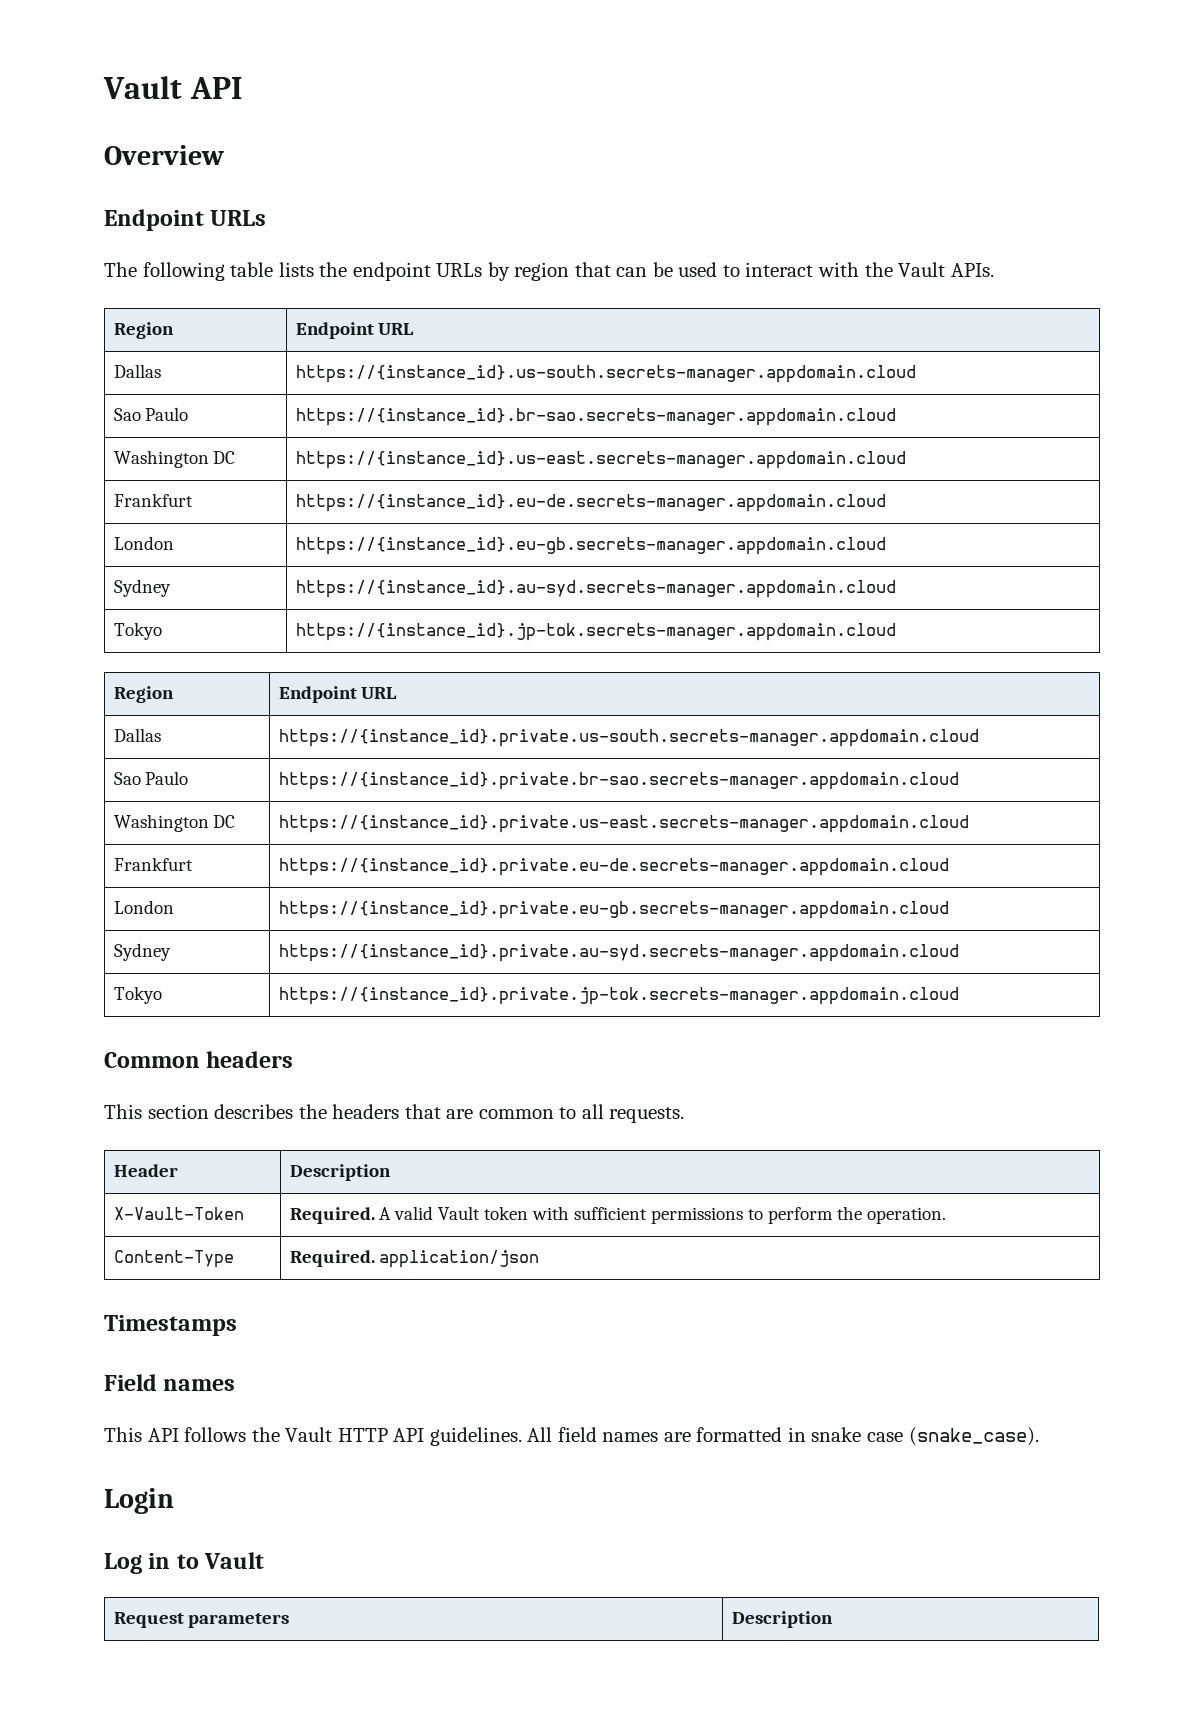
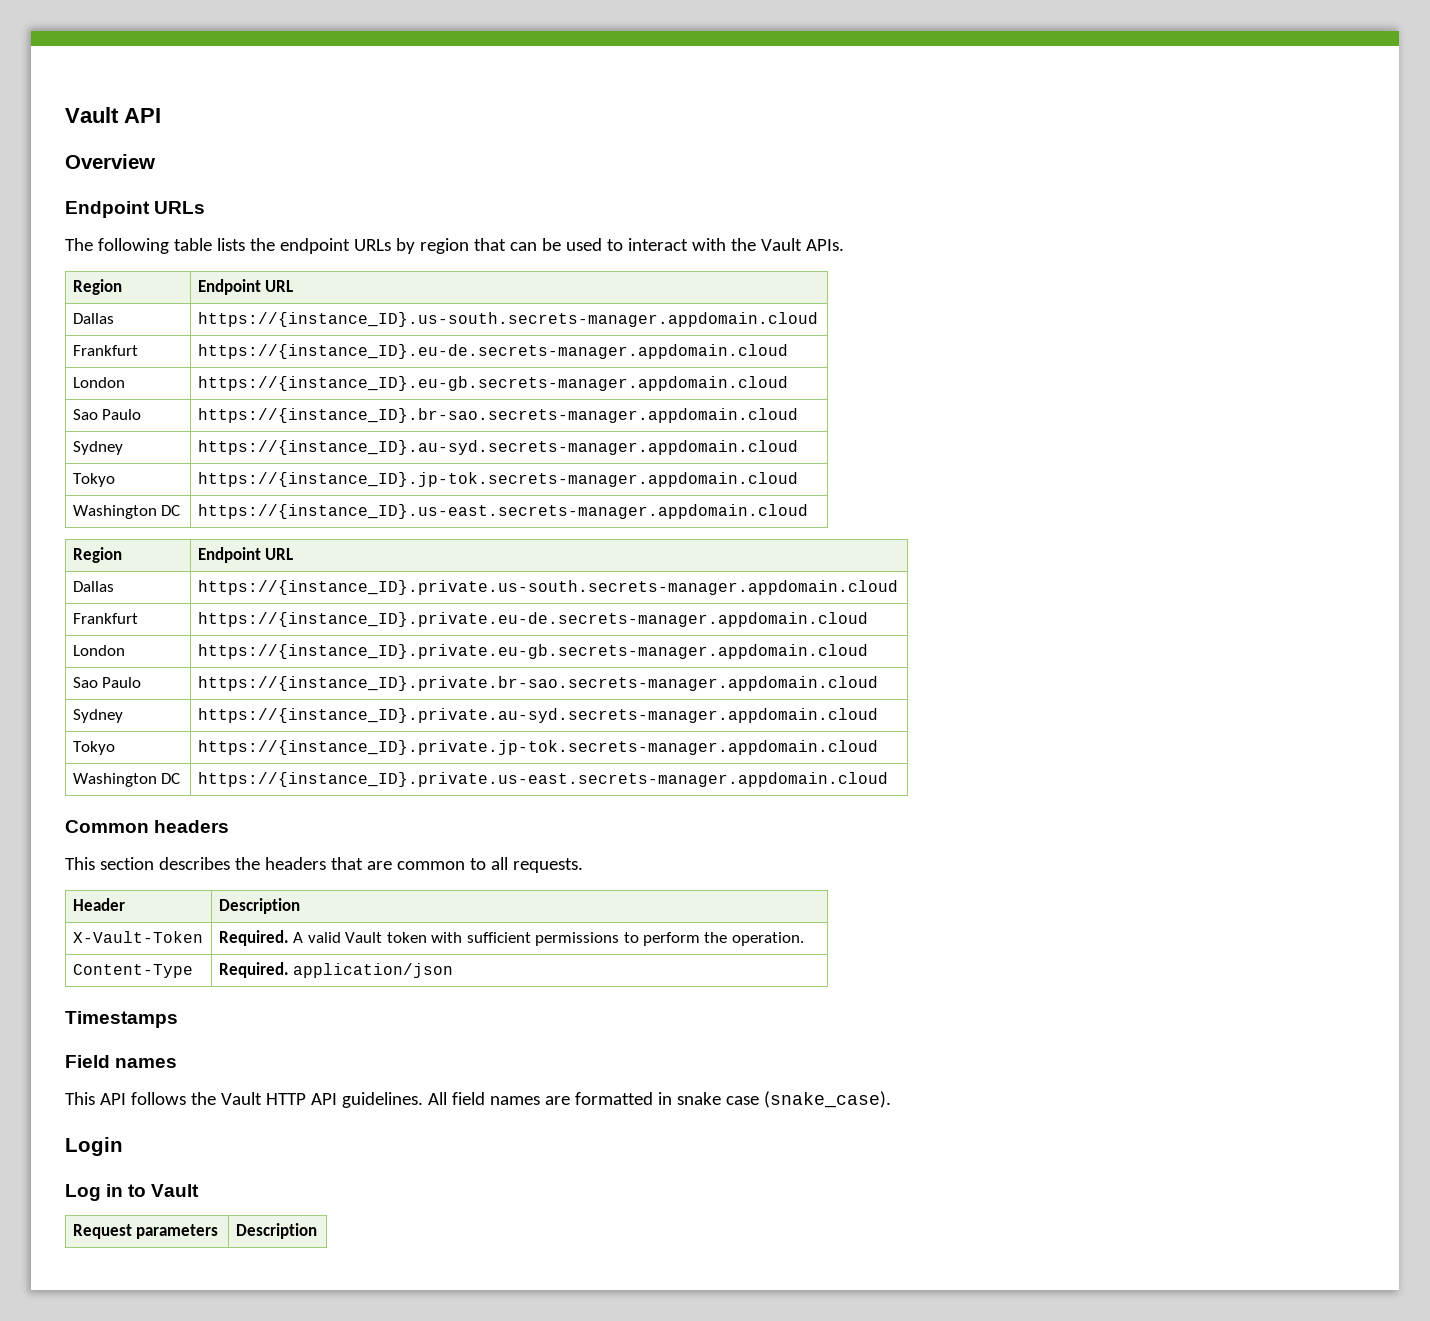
[295,365,916,383] [113,407,189,421] [295,408,896,426] [113,450,236,468] [295,451,906,469] [113,493,193,507] [295,494,886,512] [113,536,174,550] [295,537,886,555] [113,579,171,597] [295,580,896,598] [113,622,162,640] [295,623,896,641] [113,686,174,703] [278,686,398,703] [113,728,161,742] [278,729,979,747] [113,771,189,785] [278,772,959,790] [113,814,236,832] [278,815,969,833] [113,857,193,871] [278,858,949,876] [113,900,174,914] [278,901,949,919] [113,943,171,961] [278,944,959,962] [113,986,162,1004] [278,987,959,1005] https://{instance_id}.us-south.secrets-manager.appdomain.cloud // Sao Paulo | https://{instance_id}.br-sao.secrets-manager.appdomain.cloud // Washington DC | https://{instance_id}.us-east.secrets-manager.appdomain.cloud // Frankfurt | https://{instance_id}.eu-de.secrets-manager.appdomain.cloud // London | https://{instance_id}.eu-gb.secrets-manager.appdomain.cloud // Sydney | https://{instance_id}.au-syd.secrets-manager.appdomain.cloud // Tokyo | https://{instance_id}.jp-tok.secrets-manager.appdomain.cloud // Region | Endpoint URL // Dallas | https://{instance_id}.private.us-south.secrets-manager.appdomain.cloud // Sao Paulo | https://{instance_id}.private.br-sao.secrets-manager.appdomain.cloud // Washington DC | https://{instance_id}.private.us-east.secrets-manager.appdomain.cloud // Frankfurt | https://{instance_id}.private.eu-de.secrets-manager.appdomain.cloud // London | https://{instance_id}.private.eu-gb.secrets-manager.appdomain.cloud // Sydney | https://{instance_id}.private.au-syd.secrets-manager.appdomain.cloud // Tokyo | https://{instance_id}.private.jp-tok.secrets-manager.appdomain.cloud -> [197,312,818,327] [72,345,138,356] [197,344,788,359] [72,377,125,388] [197,376,788,391] [72,409,142,420] [197,408,798,423] [72,441,123,455] [197,440,798,455] [72,473,115,487] [197,472,798,487] [72,505,181,519] [197,504,808,519] [72,547,122,563] [197,547,294,563] [72,581,114,592] [197,580,898,595] [72,613,138,624] [197,612,868,627] [72,645,125,656] [197,644,868,659] [72,677,142,688] [197,676,878,691] [72,709,123,723] [197,708,878,723] [72,741,115,755] [197,740,878,755] [72,773,181,787] [197,772,888,787] https://{instance_ID}.us-south.secrets-manager.appdomain.cloud // Frankfurt | https://{instance_ID}.eu-de.secrets-manager.appdomain.cloud // London | https://{instance_ID}.eu-gb.secrets-manager.appdomain.cloud // Sao Paulo | https://{instance_ID}.br-sao.secrets-manager.appdomain.cloud // Sydney | https://{instance_ID}.au-syd.secrets-manager.appdomain.cloud // Tokyo | https://{instance_ID}.jp-tok.secrets-manager.appdomain.cloud // Washington DC | https://{instance_ID}.us-east.secrets-manager.appdomain.cloud // Region | Endpoint URL // Dallas | https://{instance_ID}.private.us-south.secrets-manager.appdomain.cloud // Frankfurt | https://{instance_ID}.private.eu-de.secrets-manager.appdomain.cloud // London | https://{instance_ID}.private.eu-gb.secrets-manager.appdomain.cloud // Sao Paulo | https://{instance_ID}.private.br-sao.secrets-manager.appdomain.cloud // Sydney | https://{instance_ID}.private.au-syd.secrets-manager.appdomain.cloud // Tokyo | https://{instance_ID}.private.jp-tok.secrets-manager.appdomain.cloud // Washington DC | https://{instance_ID}.private.us-east.secrets-manager.appdomain.cloud

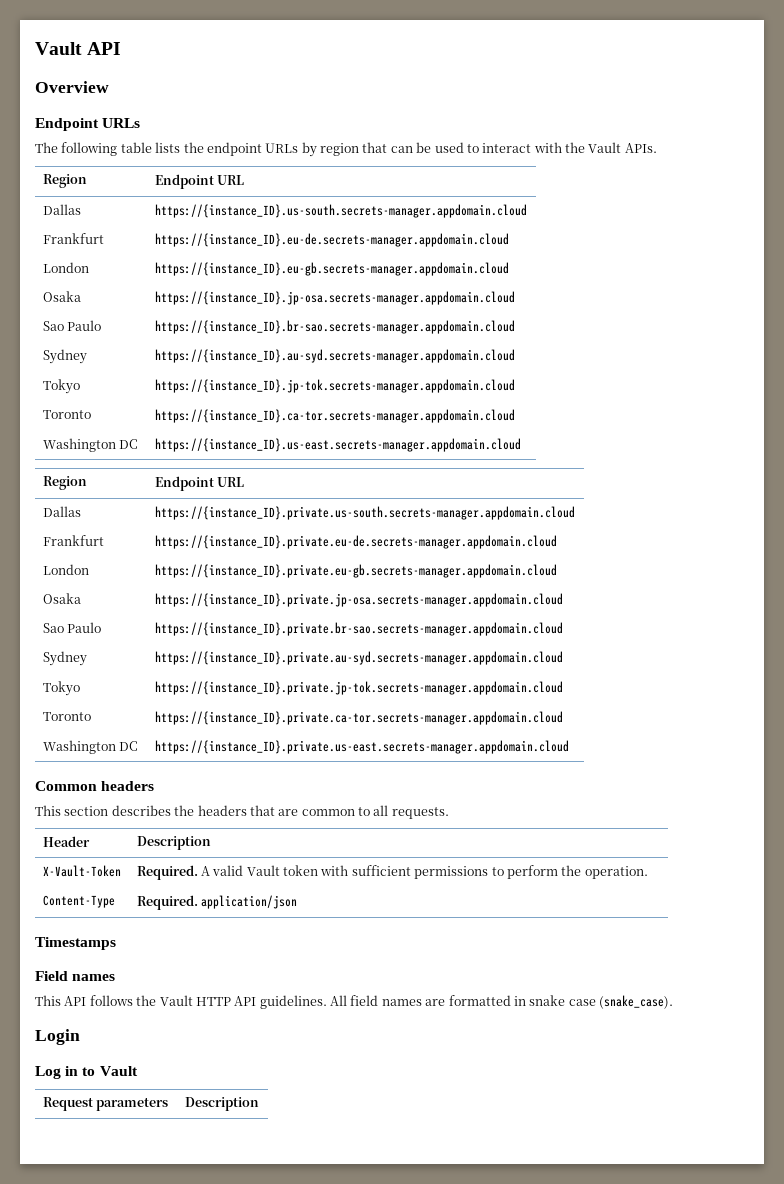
(788, 383) none -> [42,291,81,302] [154,291,515,305] // Osaka | https://{instance_ID}.jp-osa.secrets-manager.appdomain.cloud
(798, 479) none -> [42,410,91,419] [154,409,515,423] // Toronto | https://{instance_ID}.ca-tor.secrets-manager.appdomain.cloud
(868, 651) none -> [42,593,81,604] [154,593,563,607] // Osaka | https://{instance_ID}.private.jp-osa.secrets-manager.appdomain.cloud
(878, 747) none -> [42,712,91,721] [154,711,563,725] // Toronto | https://{instance_ID}.private.ca-tor.secrets-manager.appdomain.cloud

